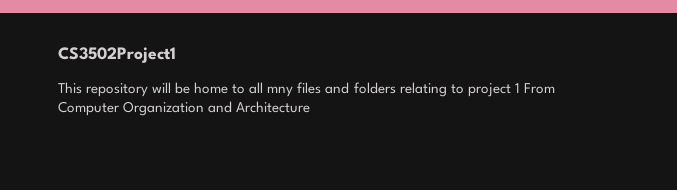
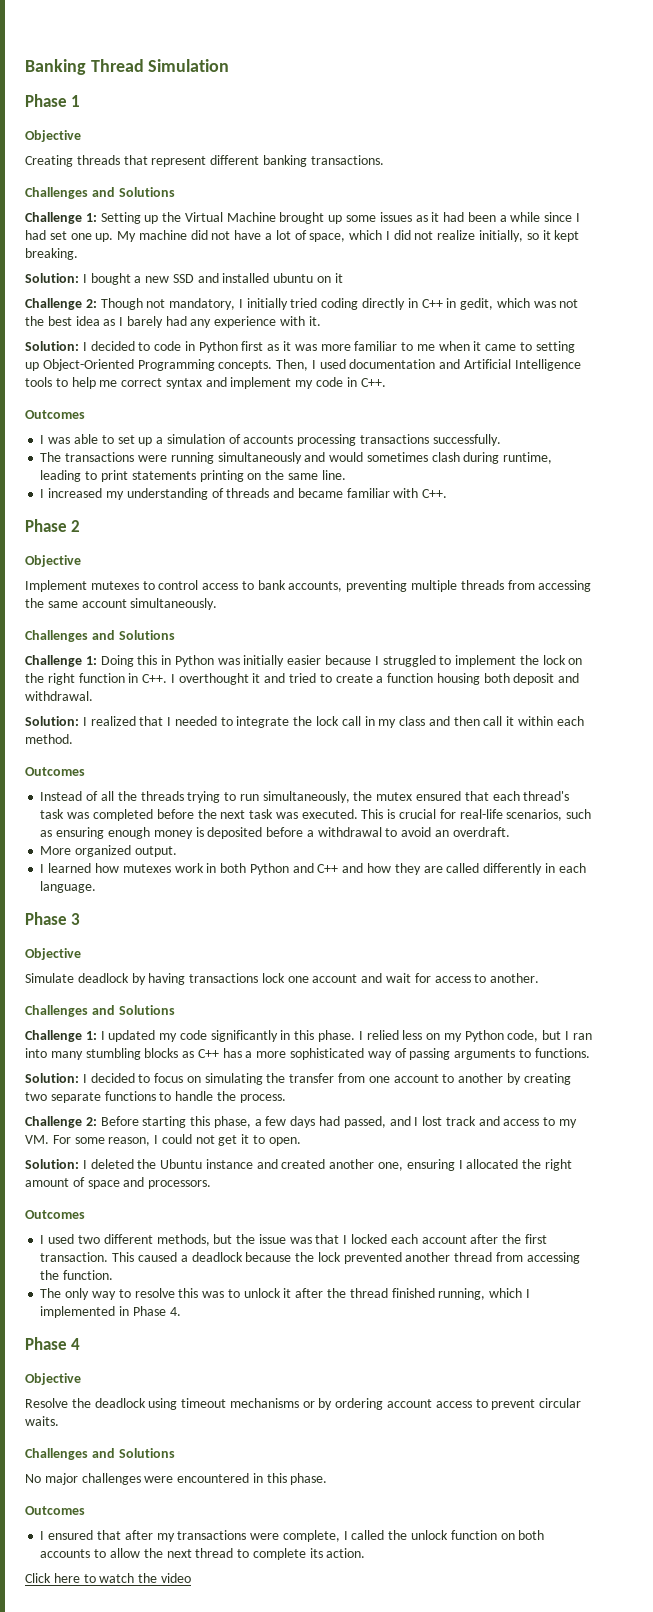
[58,47,176,63] [58,82,555,97] [58,101,311,116] CS3502Project1 // This repository will be home to all mny files and folders relating to project 1 From Computer Organization and Architecture -> [25,59,230,75] [25,94,81,107] [25,130,81,142] [25,155,384,167] [25,187,175,199] [25,212,581,224] [25,230,580,242] [25,248,78,260] [25,273,343,285] [25,298,579,310] [25,316,321,328] [25,341,575,353] [25,359,581,371] [25,377,386,389] [25,410,85,419] [40,434,501,446] [40,452,553,464] [40,470,346,482] [40,488,448,500] [25,519,81,532] [25,555,81,567] [25,580,592,592] [25,598,218,610] [25,630,175,642] [25,655,583,667] [25,673,580,685] [25,691,93,701] [25,716,584,728] [25,734,73,744] [25,767,85,776] [40,791,570,803] [40,809,592,821] [40,827,510,839] [40,845,177,857] [40,863,586,875] [40,881,97,893] [25,912,81,925] [25,948,81,960] [25,973,540,985] [25,1005,175,1017] [25,1030,592,1042] [25,1048,590,1060] [25,1073,571,1085] [25,1091,286,1103] [25,1116,578,1128] [25,1134,301,1146] [25,1159,572,1171] [25,1177,212,1189] [25,1210,85,1219] [40,1234,547,1246] [40,1252,580,1264] [40,1270,114,1280] [40,1288,530,1300] [40,1306,181,1318] [25,1337,81,1350] [25,1373,81,1385] [25,1398,582,1410] [25,1416,59,1426] [25,1448,175,1460] [25,1473,328,1485] [25,1506,85,1515] [40,1530,545,1542] [40,1548,366,1560] [25,1573,191,1583] Banking Thread Simulation // Phase 1 // Objective // Creating threads that represent different banking transactions. // Challenges and Solutions // Challenge 1: Setting up the Virtual Machine brought up some issues as it had been a while since I had set one up. My machine did not have a lot of space, which I did not realize initially, so it kept breaking. // Solution: I bought a new SSD and installed ubuntu on it // Challenge 2: Though not mandatory, I initially tried coding directly in C++ in gedit, which was not the best idea as I barely had any experience with it. // Solution: I decided to code in Python first as it was more familiar to me when it came to setting up Object-Oriented Programming concepts. Then, I used documentation and Artificial Intelligence tools to help me correct syntax and implement my code in C++. // Outcomes // I was able to set up a simulation of accounts processing transactions successfully. // The transactions were running simultaneously and would sometimes clash during runtime, leading to print statements printing on the same line. // I increased my understanding of threads and became familiar with C++. // Phase 2 // Objective // Implement mutexes to control access to bank accounts, preventing multiple threads from accessing the same account simultaneously. // Challenges and Solutions // Challenge 1: Doing this in Python was initially easier because I struggled to implement the lock on the right function in C++. I overthought it and tried to create a function housing both deposit and withdrawal. // Solution: I realized that I needed to integrate the lock call in my class and then call it within each method. // Outcomes // Instead of all the threads trying to run simultaneously, the mutex ensured that each thread's task was completed before the next task was executed. This is crucial for real-life scenarios, such as ensuring enough money is deposited before a withdrawal to avoid an overdraft. // More organized output. // I learned how mutexes work in both Python and C++ and how they are called differently in each language. // Phase 3 // Objective // Simulate deadlock by having transactions lock one account and wait for access to another. // Challenges and Solutions // Challenge 1: I updated my code significantly in this phase. I relied less on my Python code, but I ran into many stumbling blocks as C++ has a more sophisticated way of passing arguments to functions. // Solution: I decided to focus on simulating the transfer from one account to another by creating two separate functions to handle the process. // Challenge 2: Before starting this phase, a few days had passed, and I lost track and access to my VM. For some reason, I could not get it to open. // Solution: I deleted the Ubuntu instance and created another one, ensuring I allocated the right amount of space and processors. // Outcomes // I used two different methods, but the issue was that I locked each account after the first transaction. This caused a deadlock because the lock prevented another thread from accessing the function. // The only way to resolve this was to unlock it after the thread finished running, which I implemented in Phase 4. // Phase 4 // Objective // Resolve the deadlock using timeout mechanisms or by ordering account access to prevent circular waits. // Challenges and Solutions // No major challenges were encountered in this phase. // Outcomes // I ensured that after my transactions were complete, I called the unlock function on both accounts to allow the next thread to complete its action. // Click here to watch the video

